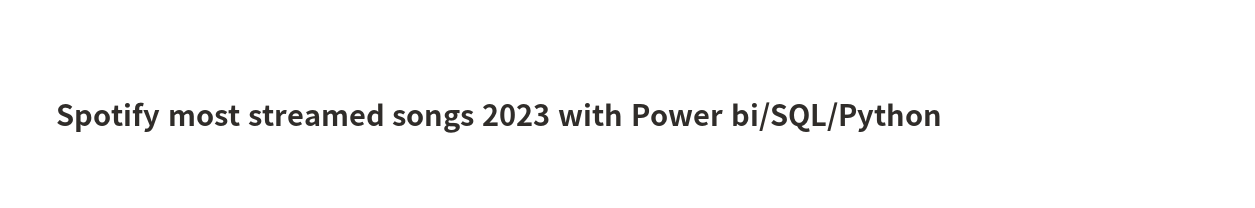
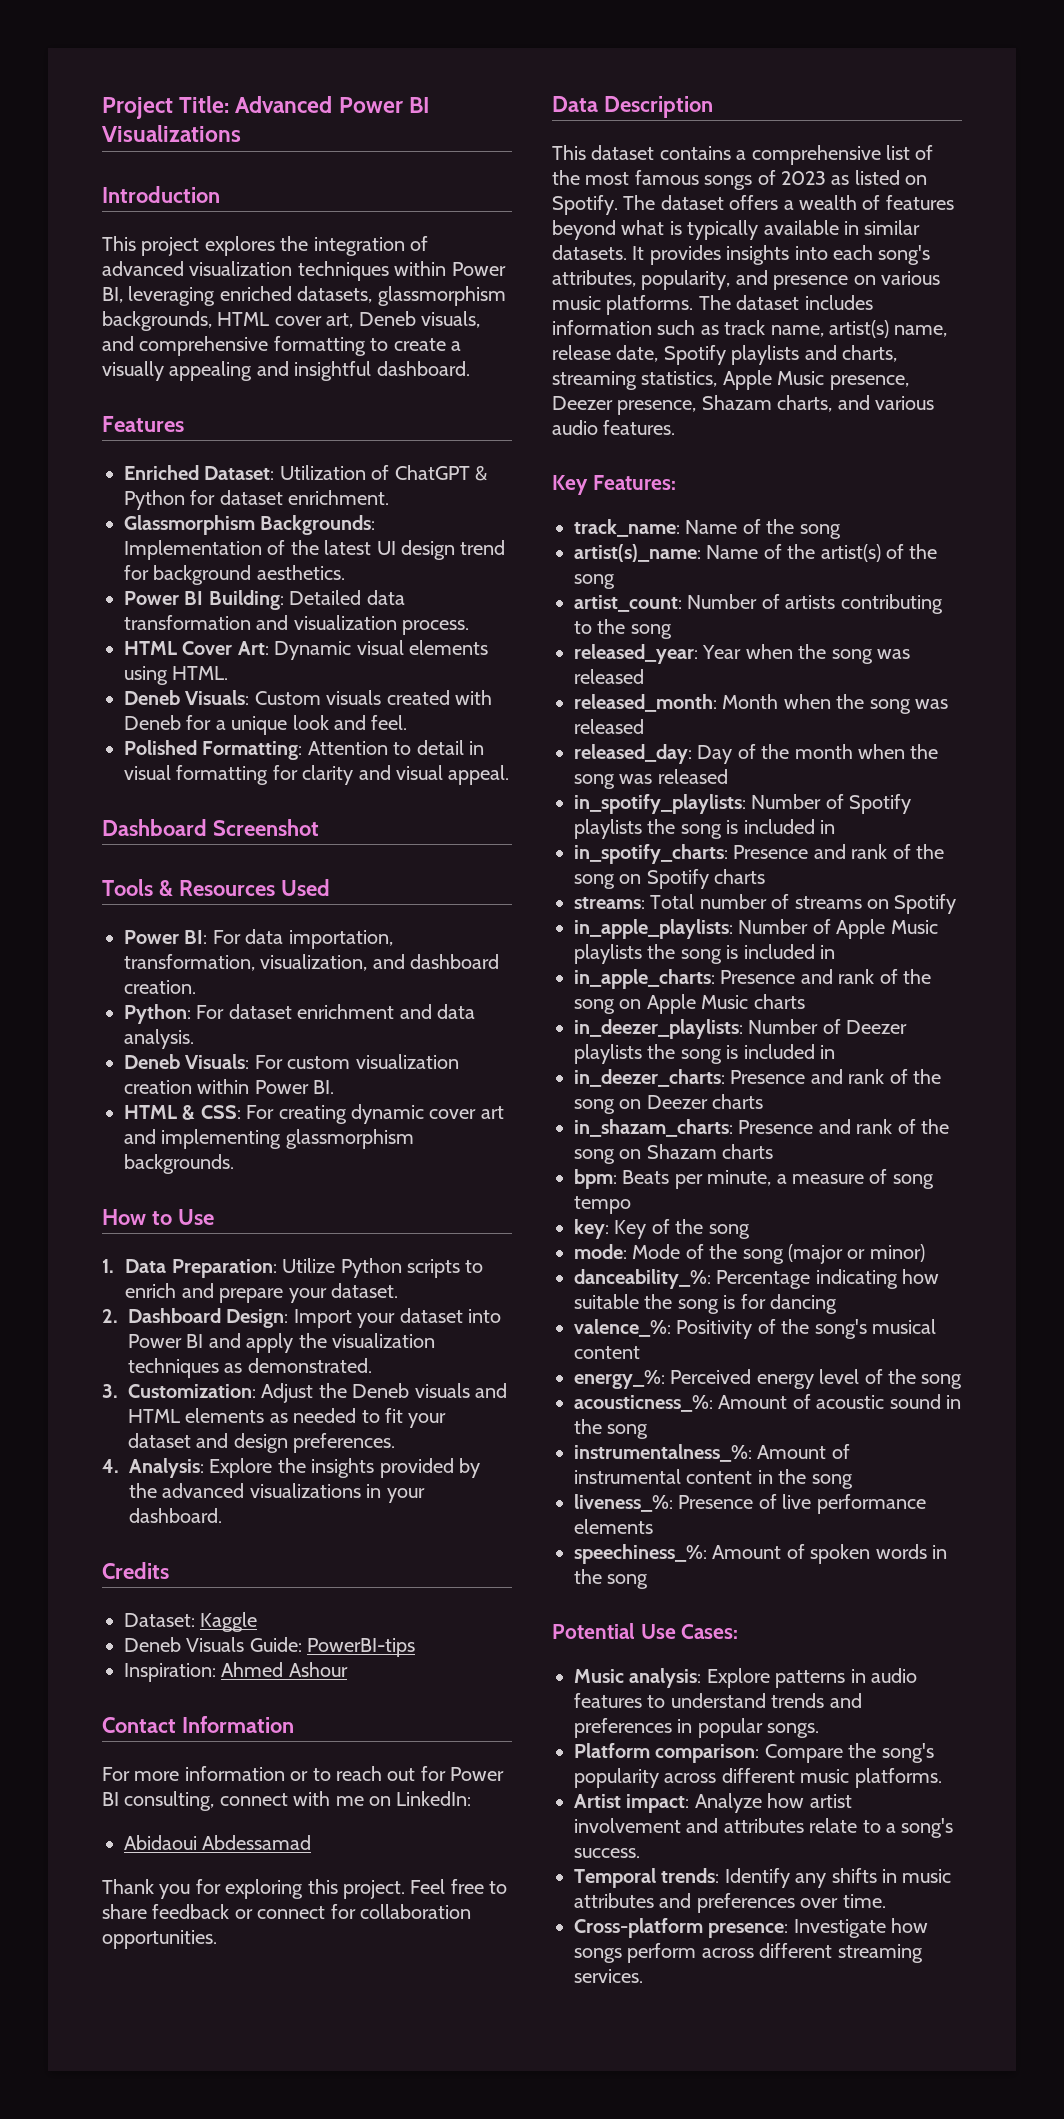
[56,102,942,133] Spotify most streamed songs 2023 with Power bi/SQL/Python -> [102,96,429,119] [102,125,241,142] [102,186,220,203] [102,236,428,256] [102,261,506,281] [102,286,506,306] [102,311,480,331] [102,336,461,356] [102,361,470,381] [102,416,184,432] [124,465,487,481] [124,490,390,510] [124,515,376,535] [124,540,506,560] [124,565,345,585] [124,590,405,610] [124,615,470,635] [124,640,488,660] [124,666,229,685] [124,690,492,705] [124,715,408,735] [124,740,484,760] [124,765,510,785] [102,819,319,836] [102,879,330,897] [124,929,393,949] [124,954,500,971] [124,980,196,994] [124,1004,475,1024] [124,1029,194,1049] [124,1054,459,1069] [124,1079,335,1094] [124,1104,504,1124] [124,1129,414,1149] [124,1154,234,1174] [102,1209,214,1225] [102,1258,484,1278] [125,1283,398,1303] [102,1308,501,1328] [128,1333,435,1353] [128,1358,372,1378] [102,1383,507,1403] [128,1408,447,1428] [128,1433,396,1453] [102,1458,480,1478] [129,1483,425,1503] [129,1508,222,1523] [102,1562,169,1579] [124,1612,258,1632] [124,1637,416,1657] [124,1662,348,1682] [102,1716,294,1733] [102,1766,505,1781] [102,1791,472,1811] [124,1835,312,1850] [102,1879,508,1899] [102,1904,471,1919] [102,1930,217,1949] [552,96,713,118] [552,145,934,165] [552,170,928,190] [552,195,954,215] [552,220,921,240] [552,245,931,265] [552,270,940,290] [552,295,873,315] [552,320,948,338] [552,345,897,365] [552,370,909,390] [552,395,934,415] [552,420,676,435] [552,475,676,495] [574,519,841,539] [574,544,938,562] [574,574,615,589] [574,594,943,614] [574,619,672,639] [574,644,910,664] [574,669,644,684] [574,694,948,714] [574,719,644,734] [574,744,939,764] [574,769,728,789] [574,794,912,814] [574,819,835,839] [574,844,944,864] [574,869,766,889] [574,894,957,914] [574,919,938,939] [574,944,835,964] [574,969,931,989] [574,994,805,1014] [574,1019,908,1039] [574,1044,835,1064] [574,1069,941,1087] [574,1094,764,1114] [574,1119,949,1137] [574,1144,774,1164] [574,1169,934,1189] [574,1196,631,1214] [574,1219,750,1239] [574,1244,925,1264] [574,1269,940,1289] [574,1294,837,1314] [574,1319,936,1339] [574,1346,640,1359] [574,1369,963,1389] [574,1394,961,1412] [574,1419,649,1439] [574,1444,850,1462] [574,1469,853,1489] [574,1494,926,1514] [574,1519,653,1534] [574,1544,947,1564] [574,1569,649,1589] [552,1623,739,1639] [574,1668,917,1688] [574,1693,862,1708] [574,1718,820,1738] [574,1743,934,1763] [574,1768,942,1788] [574,1793,852,1813] [574,1818,954,1838] [574,1848,640,1858] [574,1868,952,1888] [574,1893,886,1913] [574,1918,929,1938] [574,1943,923,1963] [574,1969,643,1983] Project Title: Advanced Power BI Visualizations // Introduction // This project explores the integration of advanced visualization techniques within Power BI, leveraging enriched datasets, glassmorphism backgrounds, HTML cover art, Deneb visuals, and comprehensive formatting to create a visually appealing and insightful dashboard. // Features // Enriched Dataset: Utilization of ChatGPT & Python for dataset enrichment. // Glassmorphism Backgrounds: Implementation of the latest UI design trend for background aesthetics. // Power BI Building: Detailed data transformation and visualization process. // HTML Cover Art: Dynamic visual elements using HTML. // Deneb Visuals: Custom visuals created with Deneb for a unique look and feel. // Polished Formatting: Attention to detail in visual formatting for clarity and visual appeal. // Dashboard Screenshot // Tools & Resources Used // Power BI: For data importation, transformation, visualization, and dashboard creation. // Python: For dataset enrichment and data analysis. // Deneb Visuals: For custom visualization creation within Power BI. // HTML & CSS: For creating dynamic cover art and implementing glassmorphism backgrounds. // How to Use // 1. Data Preparation: Utilize Python scripts to enrich and prepare your dataset. // 2. Dashboard Design: Import your dataset into Power BI and apply the visualization techniques as demonstrated. // 3. Customization: Adjust the Deneb visuals and HTML elements as needed to fit your dataset and design preferences. // 4. Analysis: Explore the insights provided by the advanced visualizations in your dashboard. // Credits // Dataset: Kaggle // Deneb Visuals Guide: PowerBI-tips // Inspiration: Ahmed Ashour // Contact Information // For more information or to reach out for Power BI consulting, connect with me on LinkedIn: // Abidaoui Abdessamad // Thank you for exploring this project. Feel free to share feedback or connect for collaboration opportunities. // Data Description // This dataset contains a comprehensive list of the most famous songs of 2023 as listed on Spotify. The dataset offers a wealth of features beyond what is typically available in similar datasets. It provides insights into each song's attributes, popularity, and presence on various music platforms. The dataset includes information such as track name, artist(s) name, release date, Spotify playlists and charts, streaming statistics, Apple Music presence, Deezer presence, Shazam charts, and various audio features. // Key Features: // track_name: Name of the song // artist(s)_name: Name of the artist(s) of the song // artist_count: Number of artists contributing to the song // released_year: Year when the song was released // released_month: Month when the song was released // released_day: Day of the month when the song was released // in_spotify_playlists: Number of Spotify playlists the song is included in // in_spotify_charts: Presence and rank of the song on Spotify charts // streams: Total number of streams on Spotify // in_apple_playlists: Number of Apple Music playlists the song is included in // in_apple_charts: Presence and rank of the song on Apple Music charts // in_deezer_playlists: Number of Deezer playlists the song is included in // in_deezer_charts: Presence and rank of the song on Deezer charts // in_shazam_charts: Presence and rank of the song on Shazam charts // bpm: Beats per minute, a measure of song tempo // key: Key of the song // mode: Mode of the song (major or minor) // danceability_%: Percentage indicating how suitable the song is for dancing // valence_%: Positivity of the song's musical content // energy_%: Perceived energy level of the song // acousticness_%: Amount of acoustic sound in the song // instrumentalness_%: Amount of instrumental content in the song // liveness_%: Presence of live performance elements // speechiness_%: Amount of spoken words in the song // Potential Use Cases: // Music analysis: Explore patterns in audio features to understand trends and preferences in popular songs. // Platform comparison: Compare the song's popularity across different music platforms. // Artist impact: Analyze how artist involvement and attributes relate to a song's success. // Temporal trends: Identify any shifts in music attributes and preferences over time. // Cross-platform presence: Investigate how songs perform across different streaming services.

